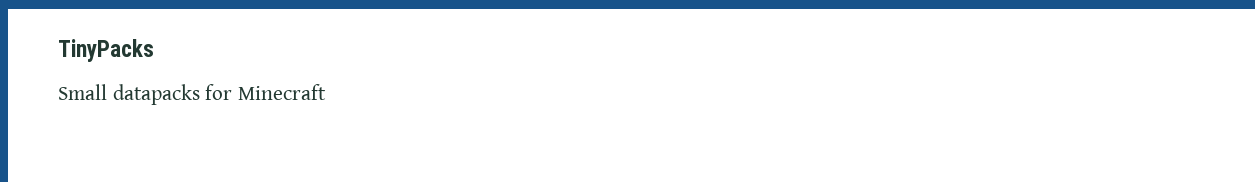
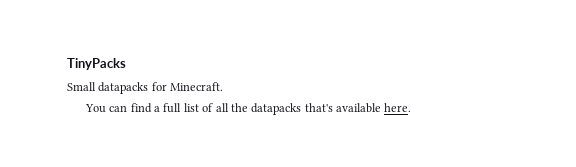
[238,84,327,100] Minecraft -> [170,82,224,91] [84,103,412,115] Minecraft. // You can find a full list of all the datapacks that's available here.

